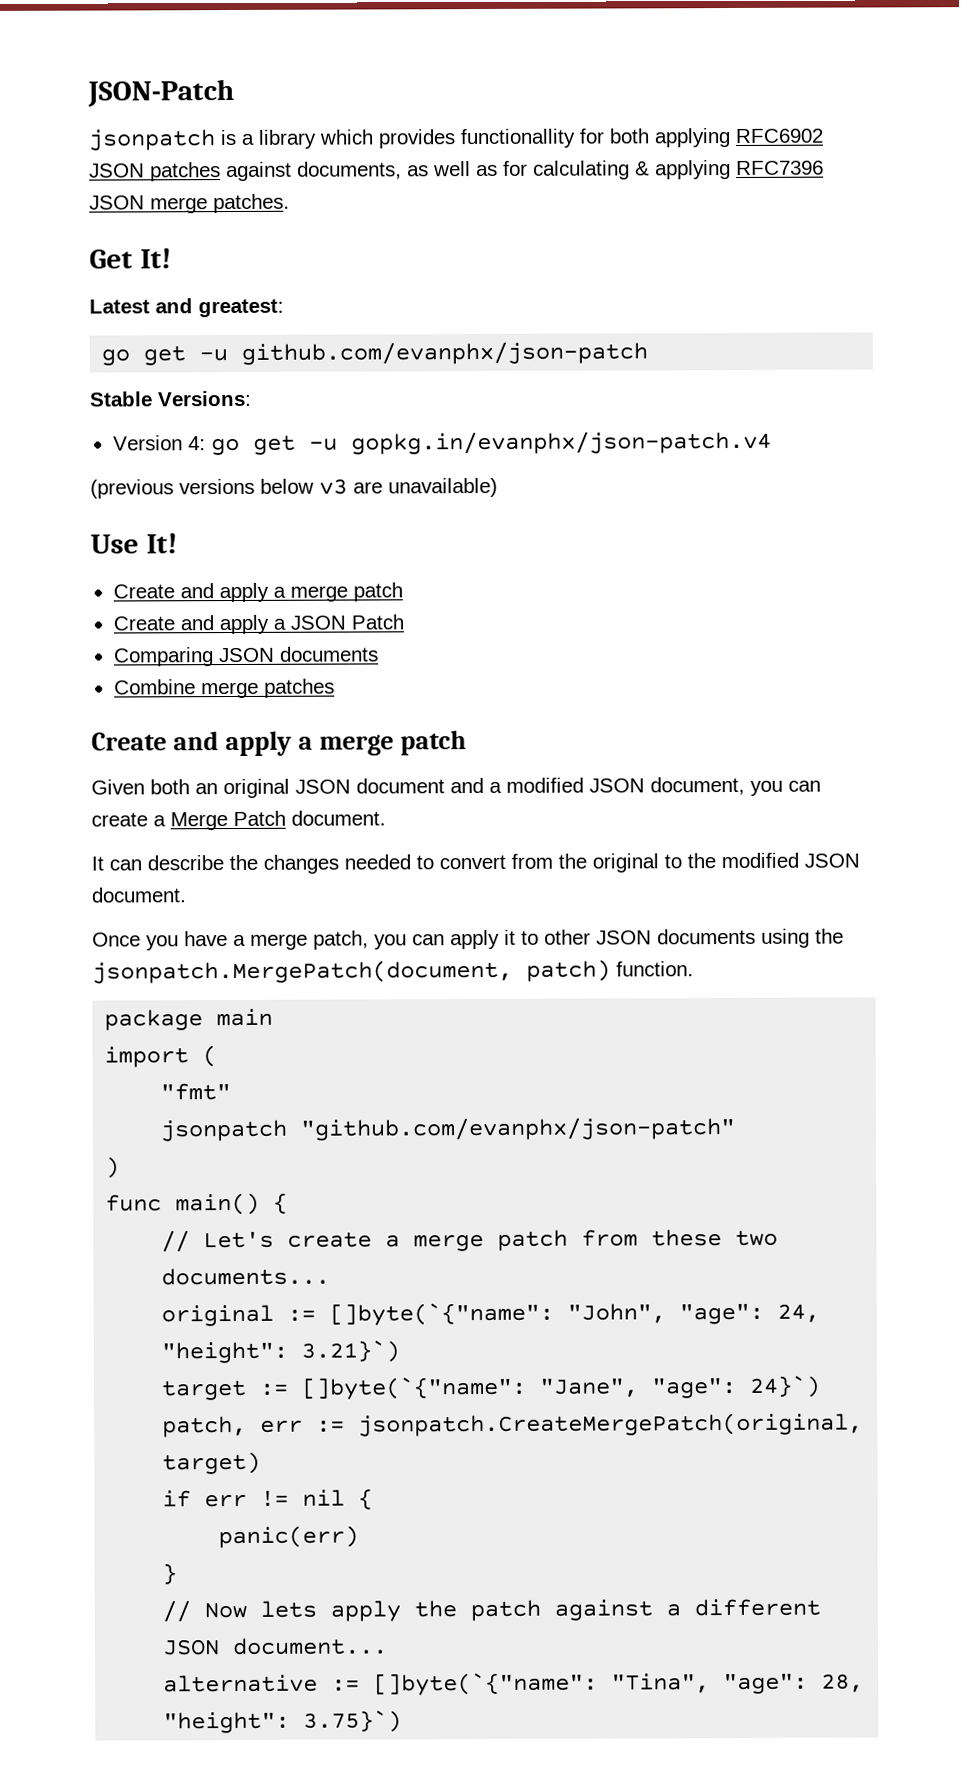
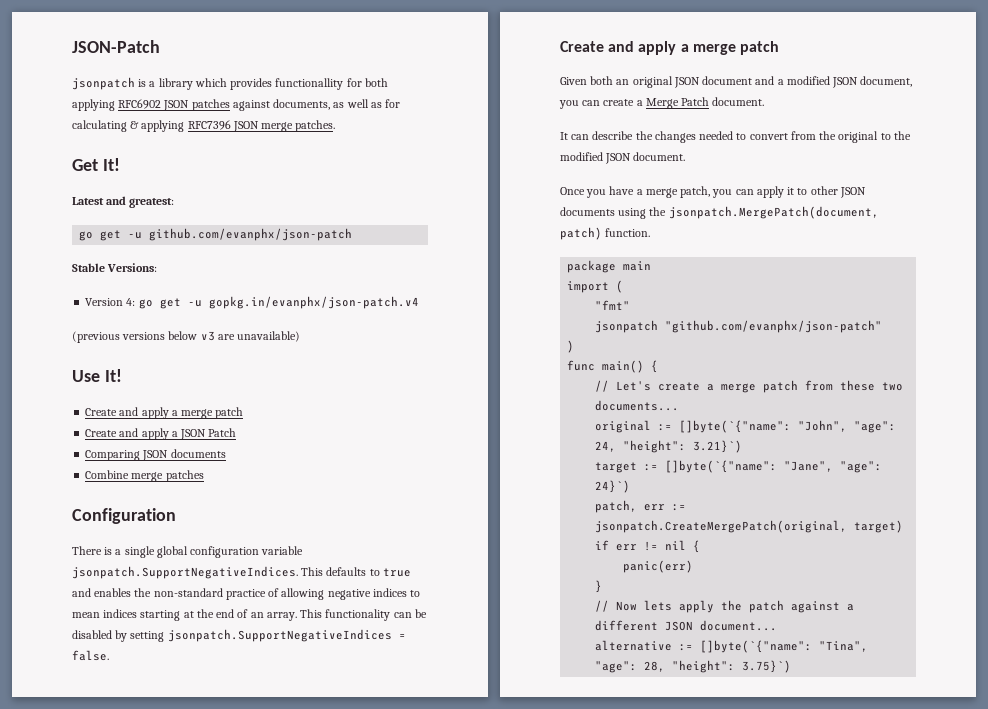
(335, 688) none -> [72,508,176,524] [72,546,304,558] [72,566,411,579] [72,588,421,600] [72,609,427,621] [72,629,406,642] [72,650,109,661] // Configuration // There is a single global configuration variable jsonpatch.SupportNegativeIndices. This defaults to true and enables the non-standard practice of allowing negative indices to mean indices starting at the end of an array. This functionality can be disabled by setting jsonpatch.SupportNegativeIndices = false.

